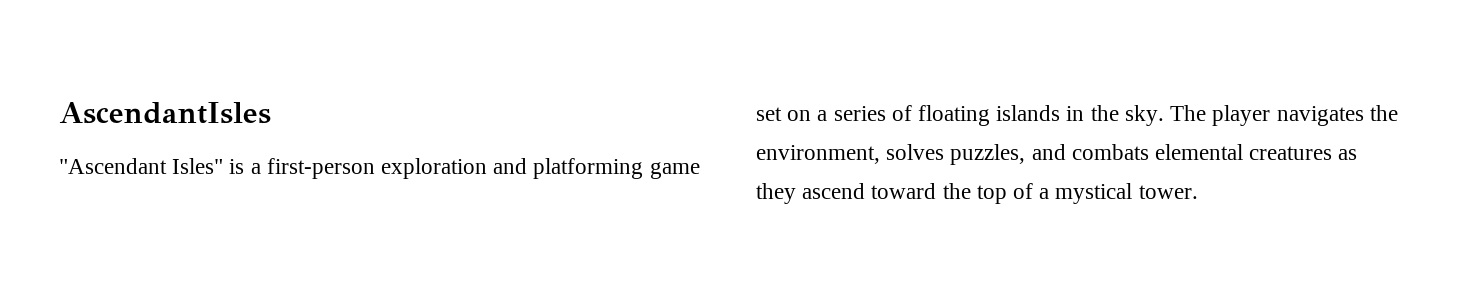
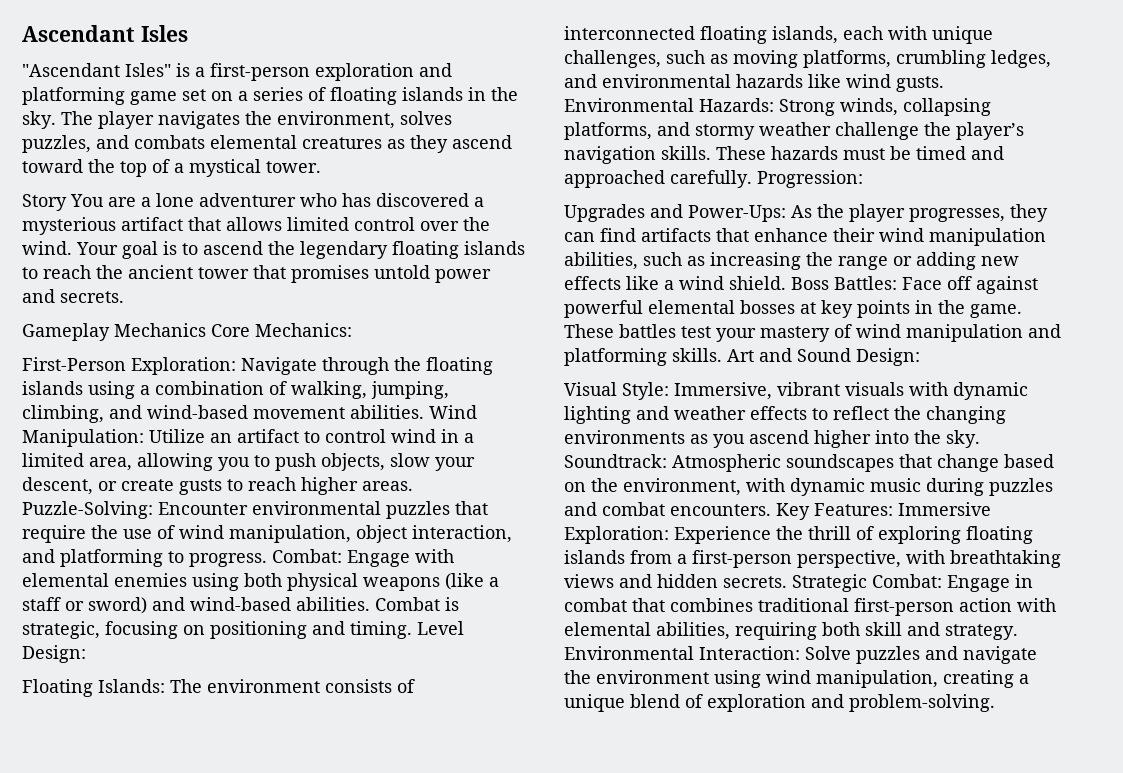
[59,102,271,124] AscendantIsles -> [22,25,188,42] Ascendant Isles
(1198, 192) none -> [22,193,484,211] [22,217,490,235] [22,241,525,259] [22,265,491,283] [22,289,124,303] [22,323,352,341] [22,357,493,375] [22,381,449,399] [22,405,477,423] [22,429,474,447] [22,453,475,471] [22,477,413,495] [22,501,488,519] [22,525,512,543] [22,549,454,567] [22,573,499,591] [22,597,459,614] [22,621,464,639] [22,645,86,663] [22,679,415,697] [564,26,993,44] [564,50,1051,68] [564,74,944,92] [564,98,991,116] [564,122,1024,140] [564,146,1004,164] [564,170,863,188] [564,204,1048,222] [564,228,1046,246] [564,252,1019,270] [564,276,1038,294] [564,300,1022,318] [564,324,1061,342] [564,348,920,366] [564,382,1028,400] [564,406,1006,424] [564,430,980,448] [564,454,1054,472] [564,478,1053,496] [564,502,991,520] [564,526,1033,544] [564,550,1061,568] [564,574,1033,592] [564,598,1056,616] [564,622,1018,640] [564,646,1037,664] [564,670,1029,688] [564,694,995,712] // Story You are a lone adventurer who has discovered a mysterious artifact that allows limited control over the wind. Your goal is to ascend the legendary floating islands to reach the ancient tower that promises untold power and secrets. // Gameplay Mechanics Core Mechanics: // First-Person Exploration: Navigate through the floating islands using a combination of walking, jumping, climbing, and wind-based movement abilities. Wind Manipulation: Utilize an artifact to control wind in a limited area, allowing you to push objects, slow your descent, or create gusts to reach higher areas. Puzzle-Solving: Encounter environmental puzzles that require the use of wind manipulation, object interaction, and platforming to progress. Combat: Engage with elemental enemies using both physical weapons (like a staff or sword) and wind-based abilities. Combat is strategic, focusing on positioning and timing. Level Design: // Floating Islands: The environment consists of interconnected floating islands, each with unique challenges, such as moving platforms, crumbling ledges, and environmental hazards like wind gusts. Environmental Hazards: Strong winds, collapsing platforms, and stormy weather challenge the player’s navigation skills. These hazards must be timed and approached carefully. Progression: // Upgrades and Power-Ups: As the player progresses, they can find artifacts that enhance their wind manipulation abilities, such as increasing the range or adding new effects like a wind shield. Boss Battles: Face off against powerful elemental bosses at key points in the game. These battles test your mastery of wind manipulation and platforming skills. Art and Sound Design: // Visual Style: Immersive, vibrant visuals with dynamic lighting and weather effects to reflect the changing environments as you ascend higher into the sky. Soundtrack: Atmospheric soundscapes that change based on the environment, with dynamic music during puzzles and combat encounters. Key Features: Immersive Exploration: Experience the thrill of exploring floating islands from a first-person perspective, with breathtaking views and hidden secrets. Strategic Combat: Engage in combat that combines traditional first-person action with elemental abilities, requiring both skill and strategy. Environmental Interaction: Solve puzzles and navigate the environment using wind manipulation, creating a unique blend of exploration and problem-solving.

